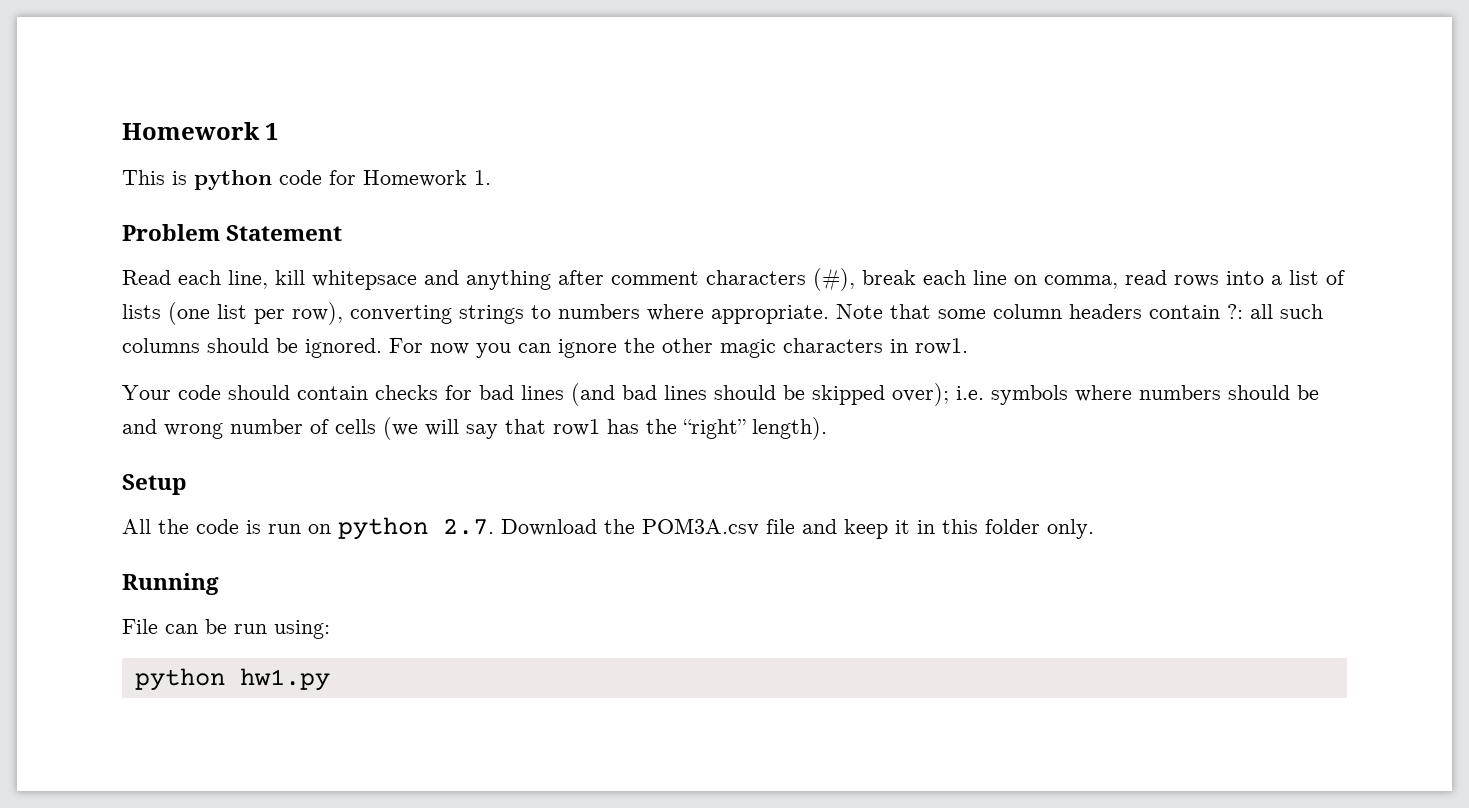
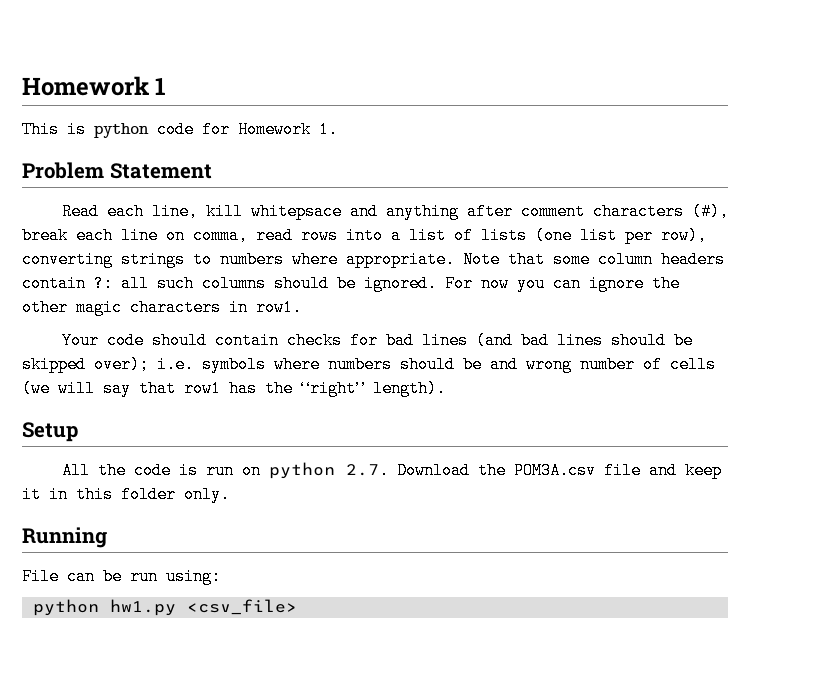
(330, 679) none -> [186,599,297,615] <csv_file>

